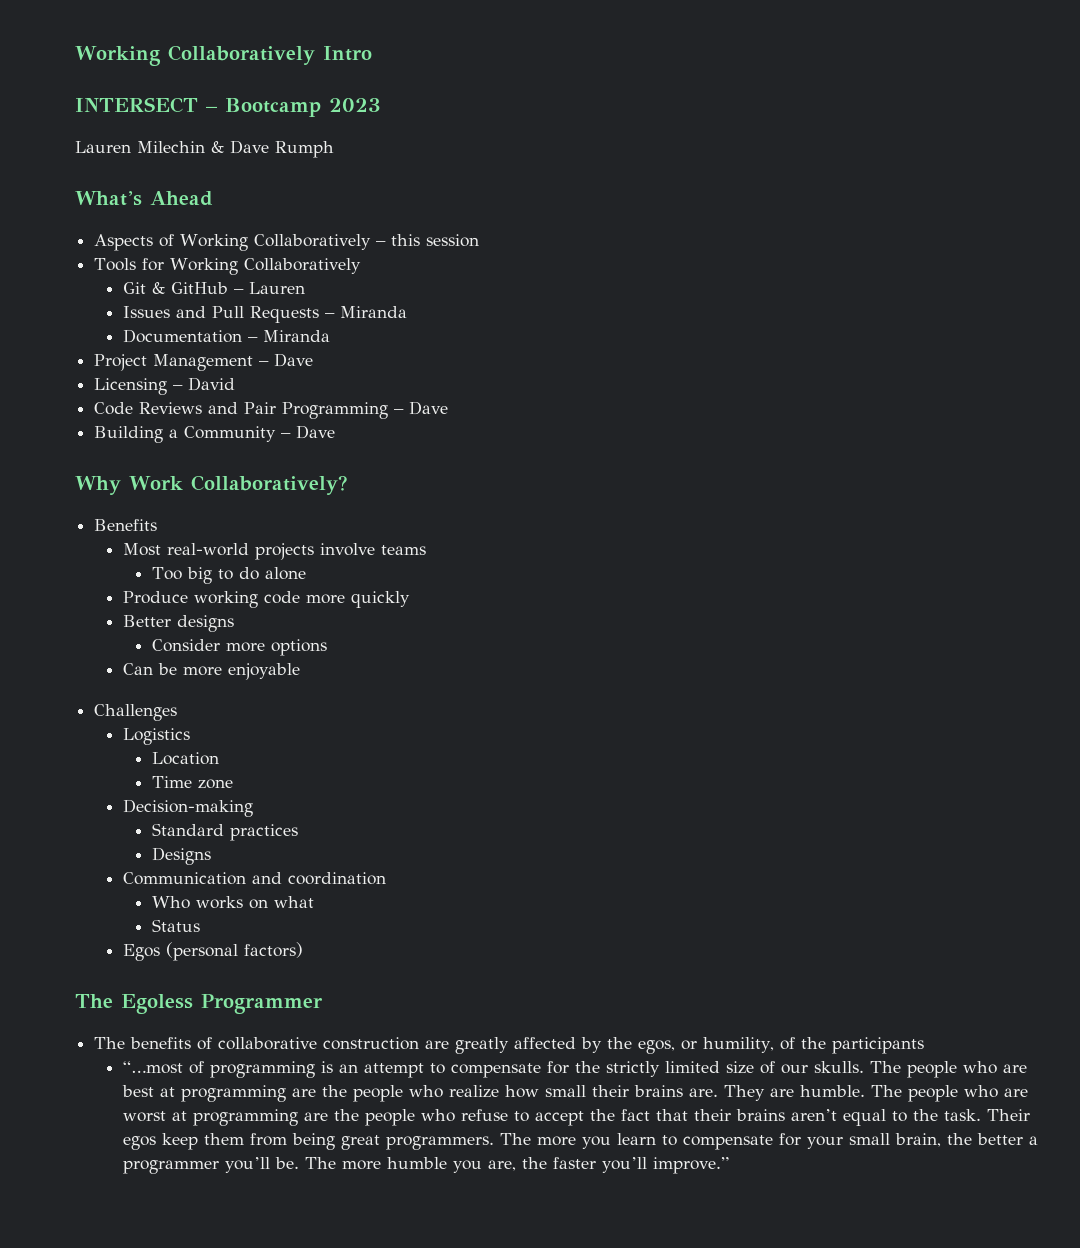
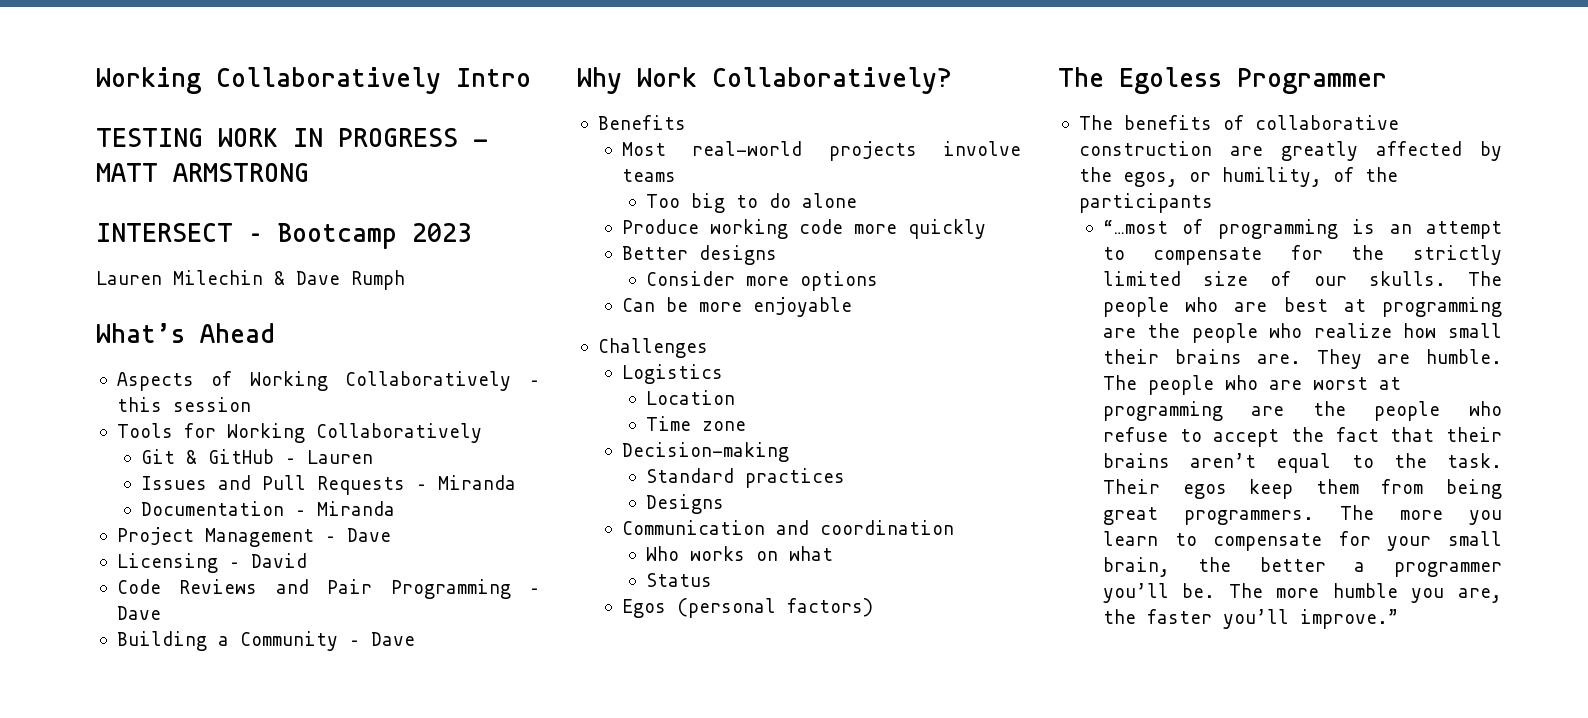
(372, 53) none -> [96,128,488,147] [96,163,309,182] // TESTING WORK IN PROGRESS - MATT ARMSTRONG

